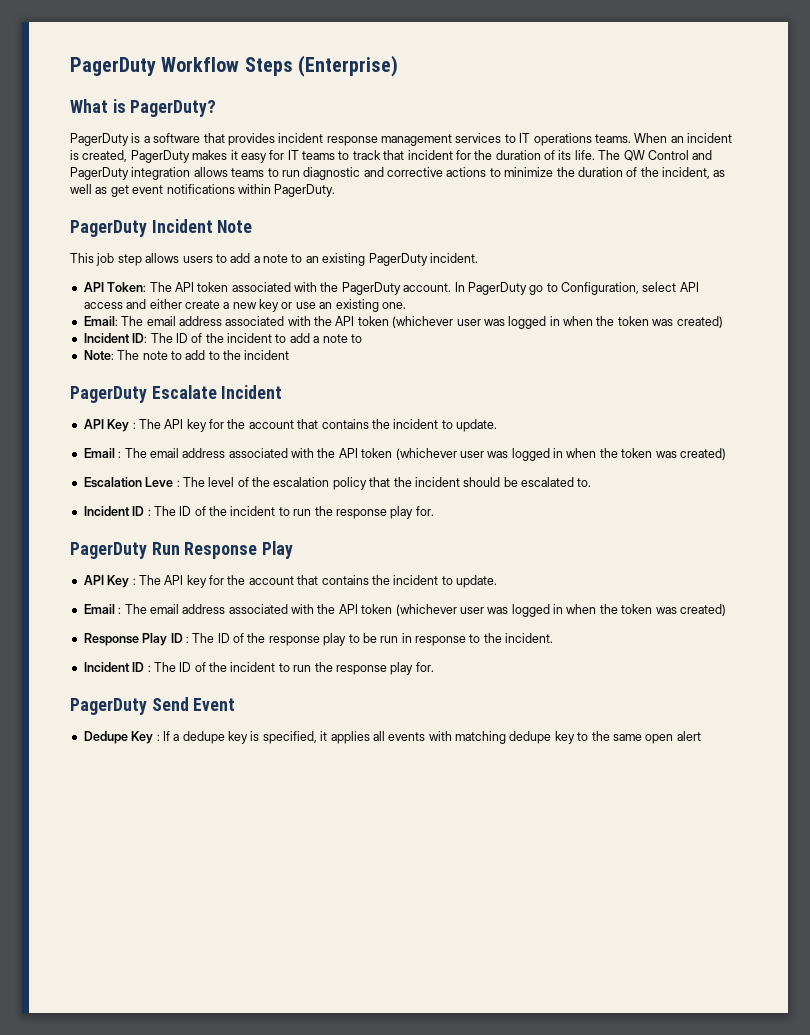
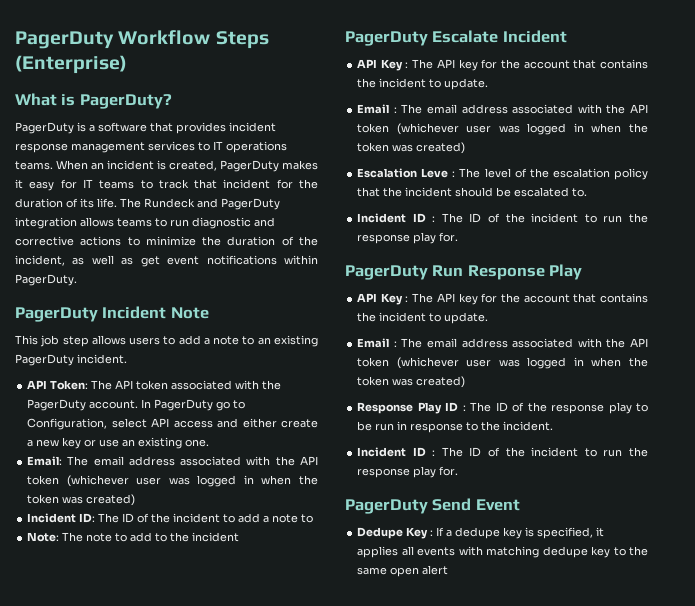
[623,150,689,161] QW Control -> [144,198,195,208] Rundeck

